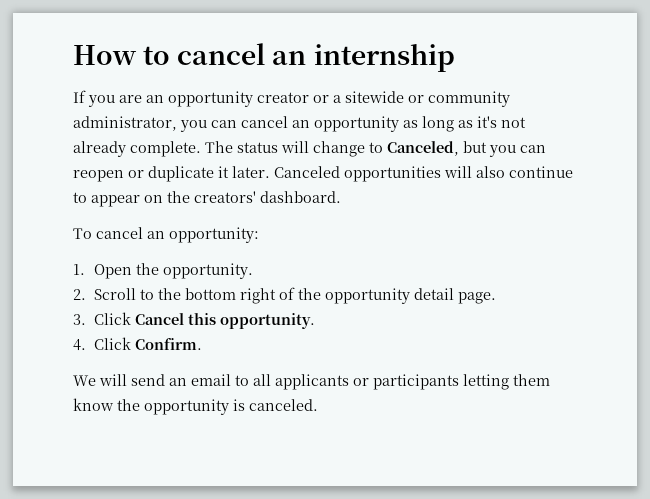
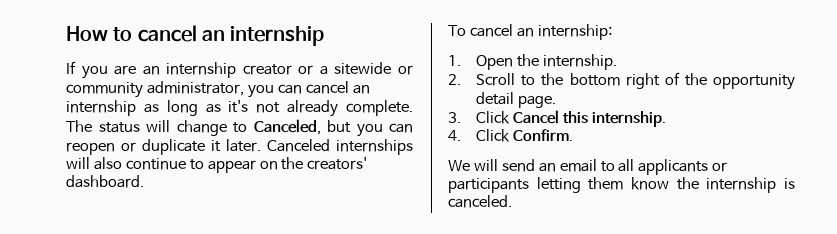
[168,91,253,107] opportunity -> [166,62,237,78] internship
[314,116,399,132] opportunity -> [66,100,136,116] internship
[344,166,441,182] opportunities -> [336,139,413,155] internships
[169,227,259,243] opportunity: -> [537,24,612,40] internship:
[162,263,253,279] opportunity. -> [542,54,617,70] internship.
[219,313,315,329] opportunity. -> [591,111,666,127] internship.
[144,399,229,415] opportunity -> [706,177,777,193] internship

